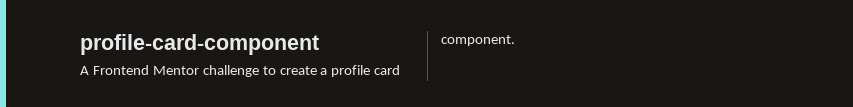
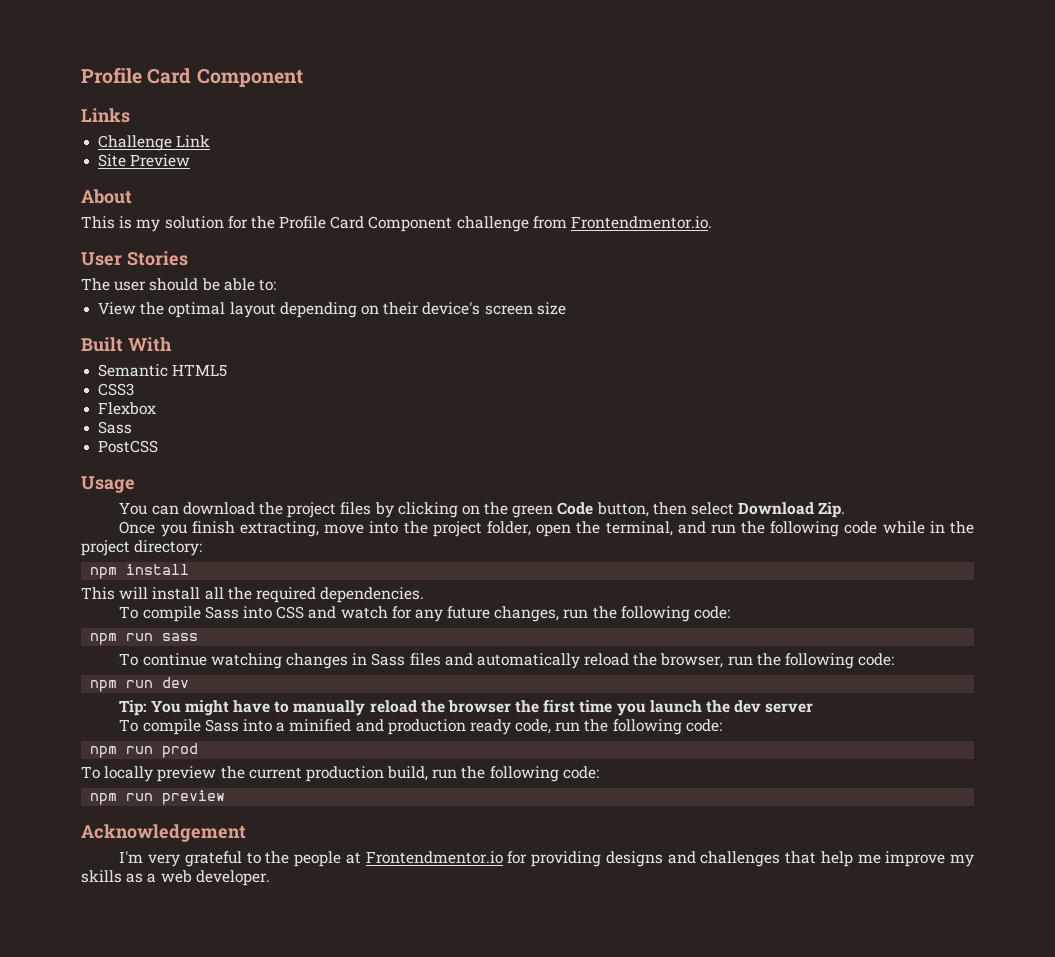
[80,34,319,55] [80,65,401,77] [441,35,515,46] profile-card-component // A Frontend Mentor challenge to create a profile card component. -> [81,67,303,87] [81,108,130,123] [98,135,211,151] [98,154,191,167] [81,189,132,204] [81,216,713,232] [81,251,188,266] [81,278,276,291] [98,302,566,318] [81,337,172,352] [98,364,228,377] [98,383,135,396] [98,402,157,415] [98,421,133,434] [98,440,159,453] [81,476,135,493] [119,502,846,518] [119,521,974,537] [81,540,203,556] [90,564,190,579] [81,587,425,603] [119,606,731,622] [90,633,199,645] [119,653,895,669] [90,677,190,692] [119,700,814,716] [119,719,722,735] [90,743,199,758] [81,766,599,782] [90,790,226,805] [81,824,246,842] [119,851,974,867] [81,870,270,886] Profile Card Component // Links // Challenge Link // Site Preview // About // This is my solution for the Profile Card Component challenge from Frontendmentor.io. // User Stories // The user should be able to: // View the optimal layout depending on their device's screen size // Built With // Semantic HTML5 // CSS3 // Flexbox // Sass // PostCSS // Usage // You can download the project files by clicking on the green Code button, then select Download Zip. // Once you finish extracting, move into the project folder, open the terminal, and run the following code while in the project directory: // npm install // This will install all the required dependencies. // To compile Sass into CSS and watch for any future changes, run the following code: // npm run sass // To continue watching changes in Sass files and automatically reload the browser, run the following code: // npm run dev // Tip: You might have to manually reload the browser the first time you launch the dev server // To compile Sass into a minified and production ready code, run the following code: // npm run prod // To locally preview the current production build, run the following code: // npm run preview // Acknowledgement // I'm very grateful to the people at Frontendmentor.io for providing designs and challenges that help me improve my skills as a web developer.

